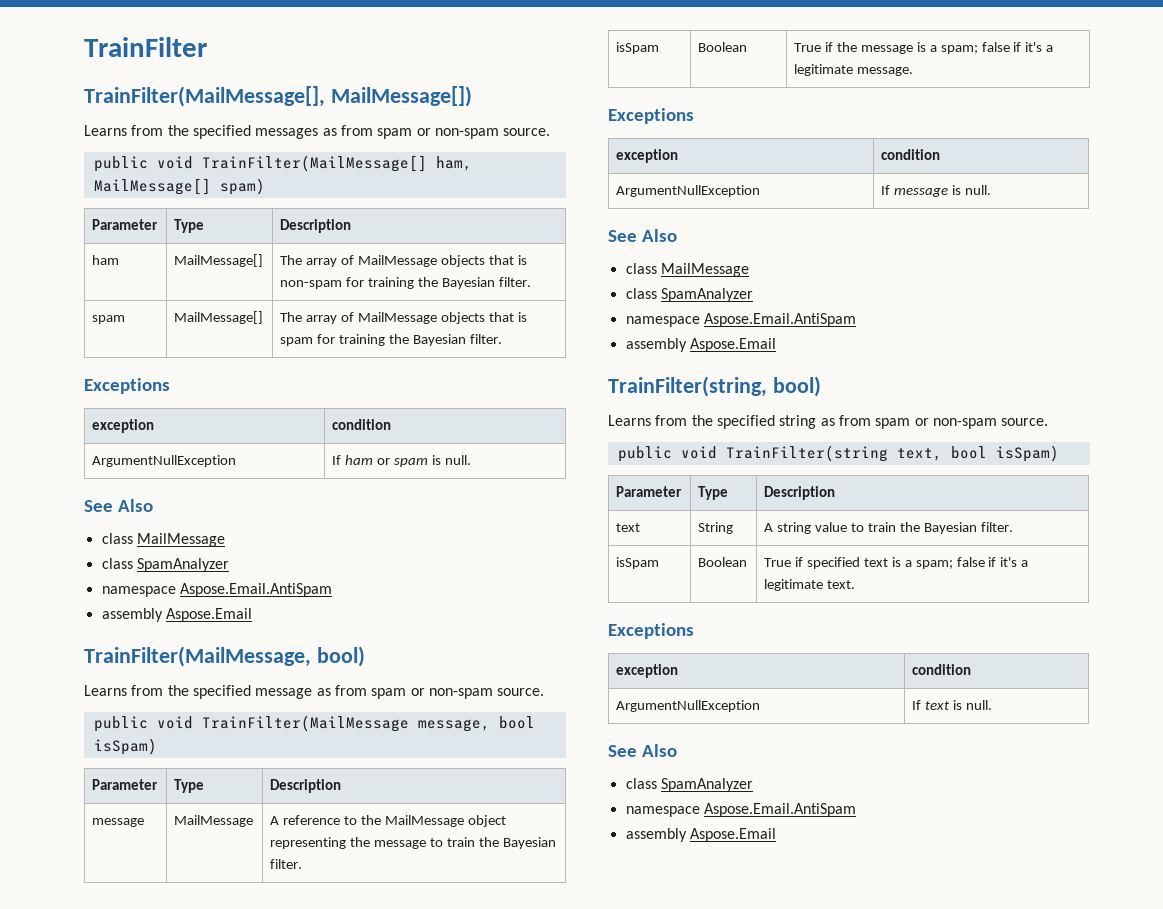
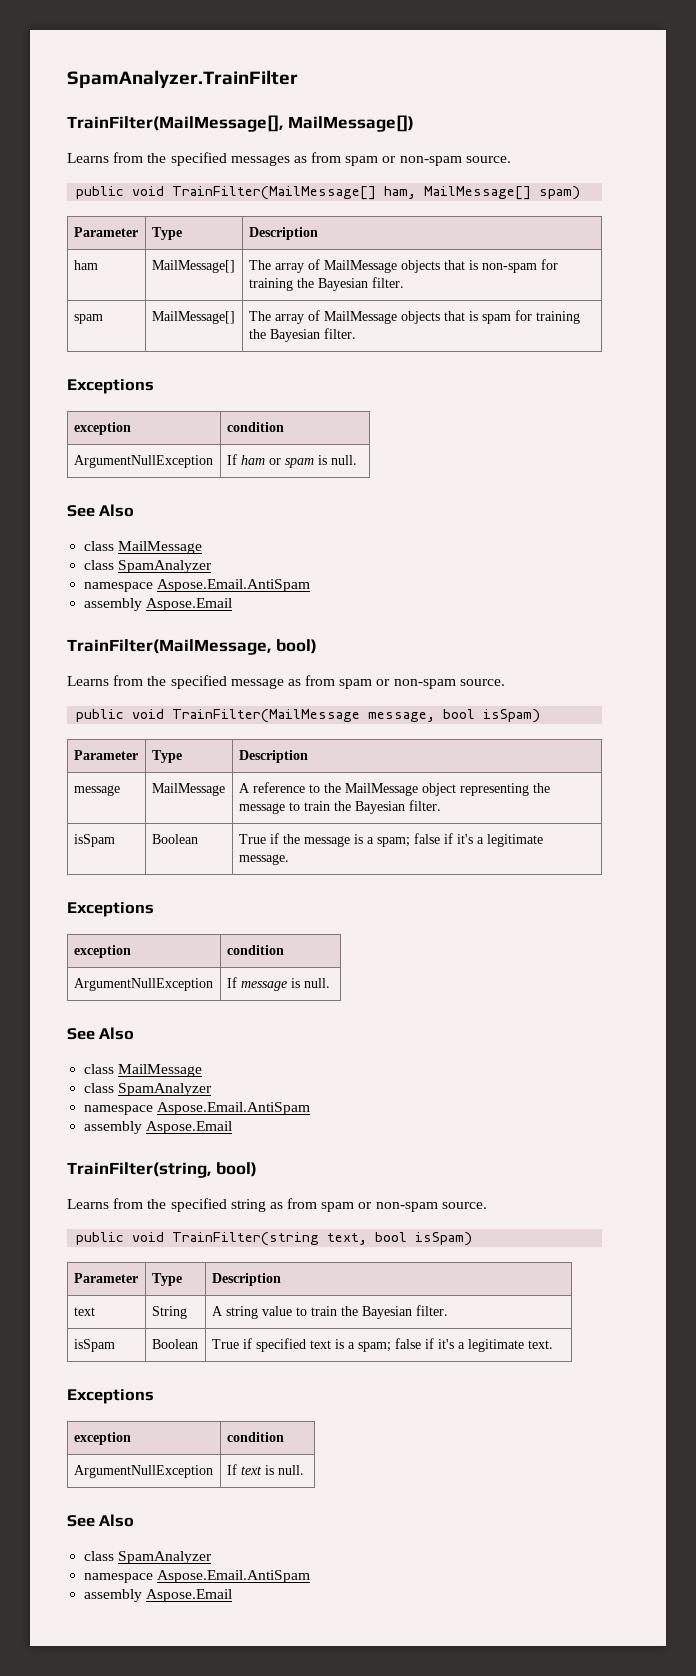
[84,37,207,57] TrainFilter -> [67,70,298,88] SpamAnalyzer.TrainFilter

